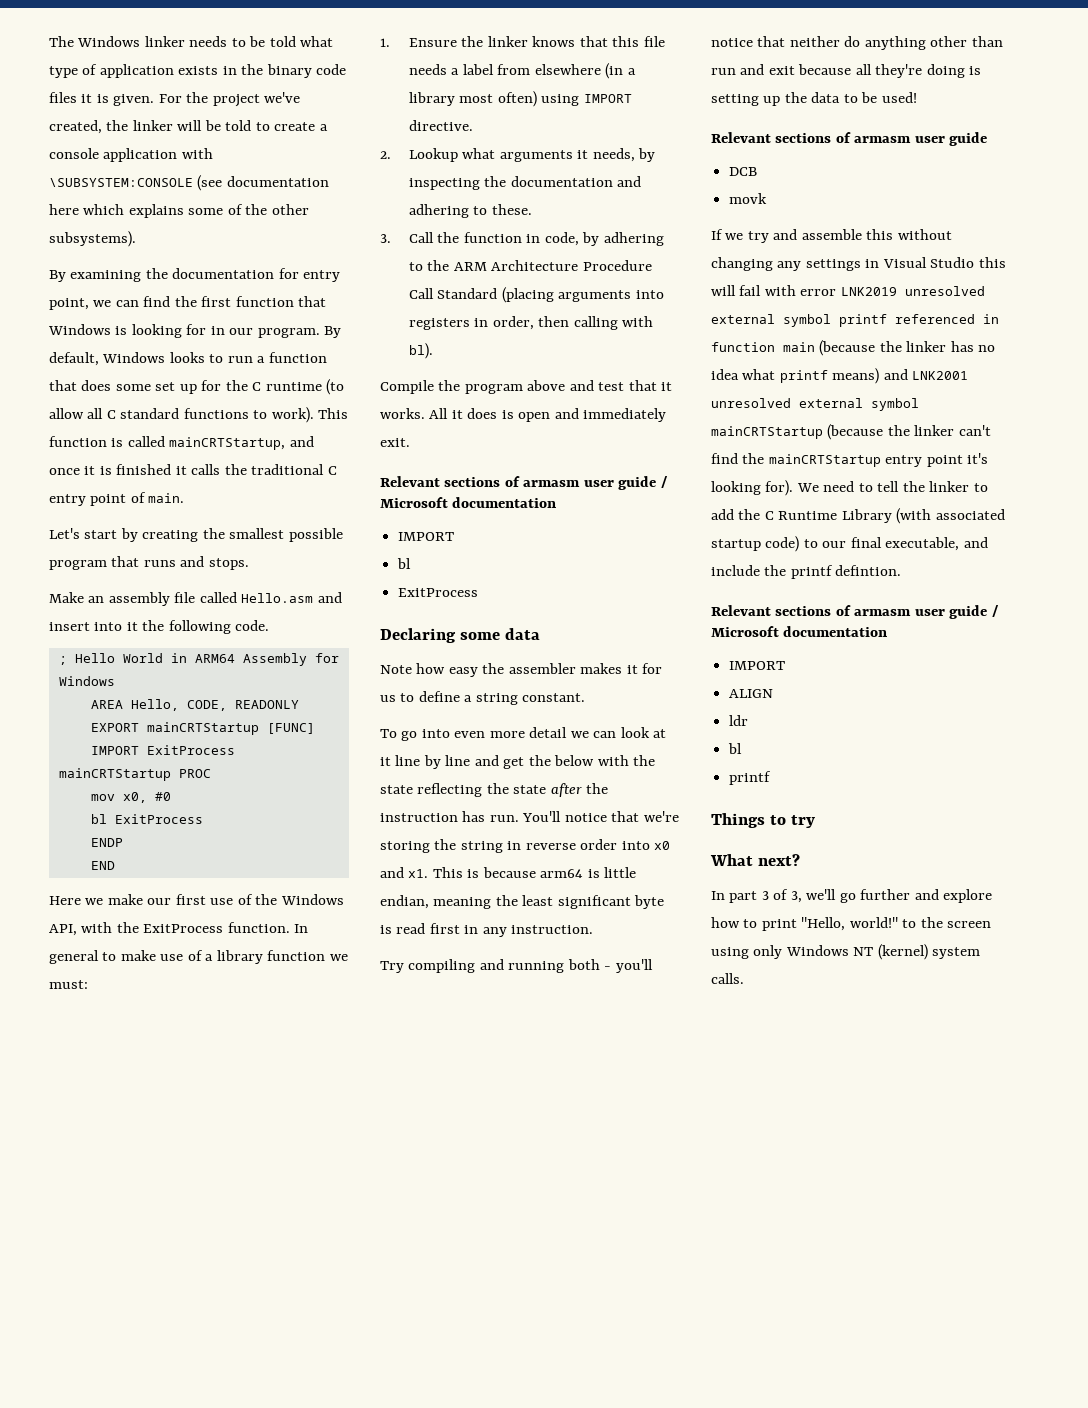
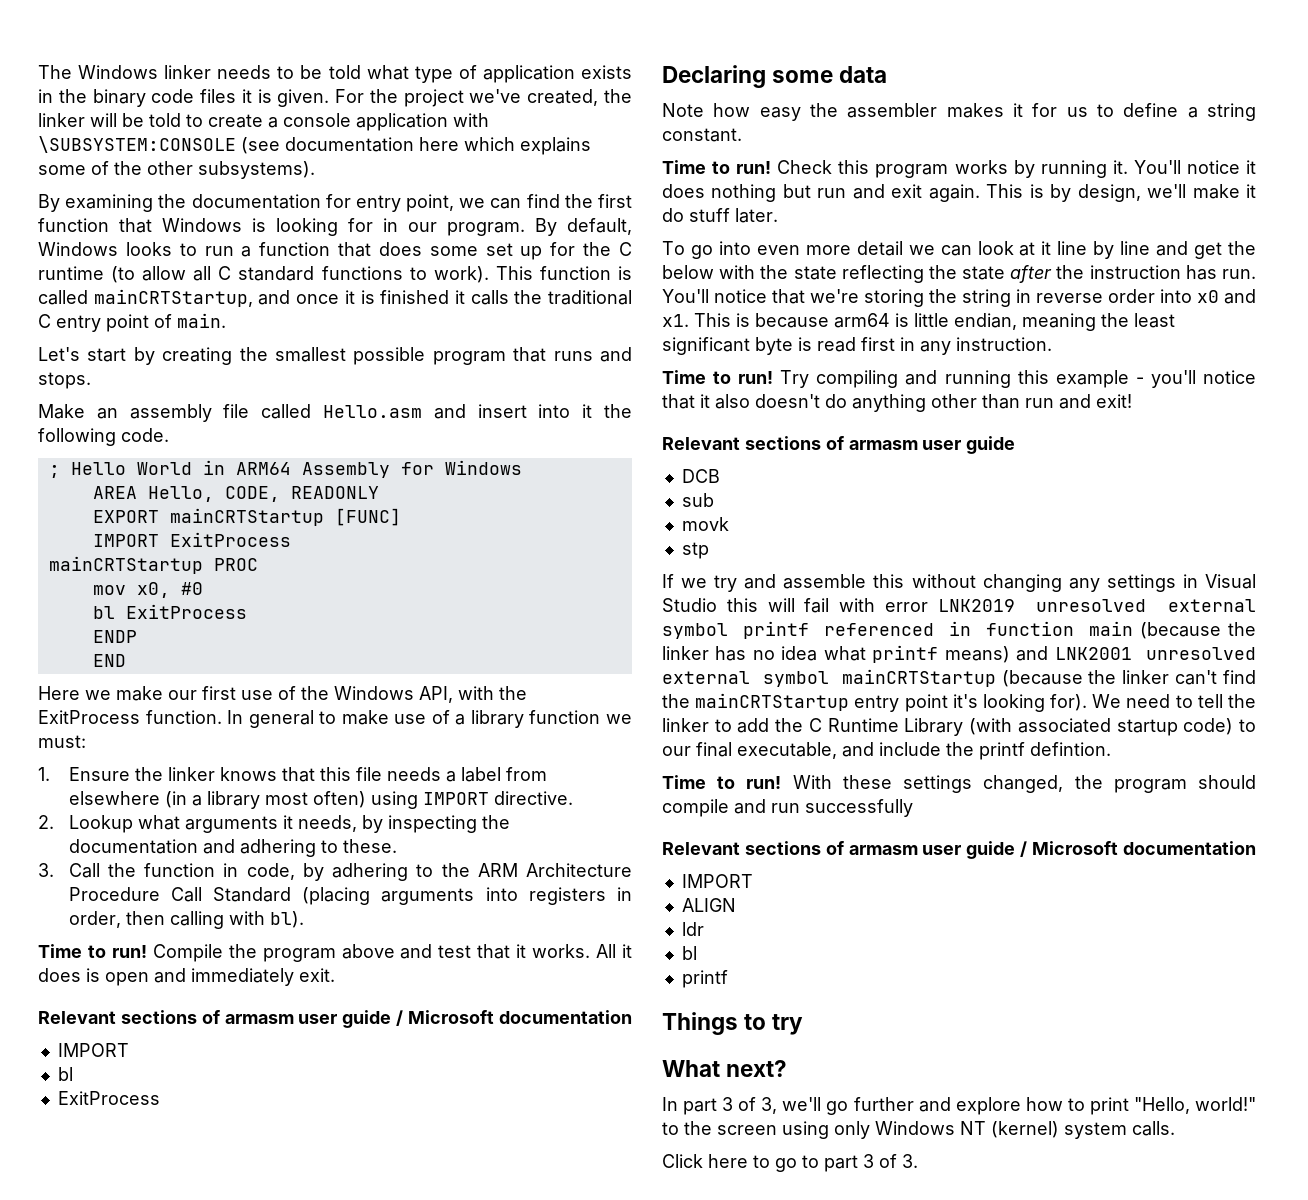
(434, 351) none -> [38,944,147,958] Time to run!
(586, 697) none -> [662,160,1256,178] [662,184,1256,202] [662,208,778,223] // Time to run! Check this program works by running it. You'll notice it does nothing but run and exit again. This is by design, we'll make it do stuff later.
(594, 929) none -> [662,370,774,384] Time to run!
[567,959,600,970] both -> [1017,370,1129,388] this example
[789,36,840,47] neither -> [700,394,820,409] it also doesn't
[768,64,982,78] [711,92,917,106] exit because all they're doing is setting up the data to be used! -> [1096,394,1132,408] exit!
(758, 171) none -> [681,493,714,507] // sub
(768, 198) none -> [681,542,709,559] // stp
(902, 570) none -> [662,775,1256,793] [662,799,913,817] // Time to run! With these settings changed, the program should compile and run successfully
(744, 978) none -> [662,1154,918,1172] // Click here to go to part 3 of 3.

